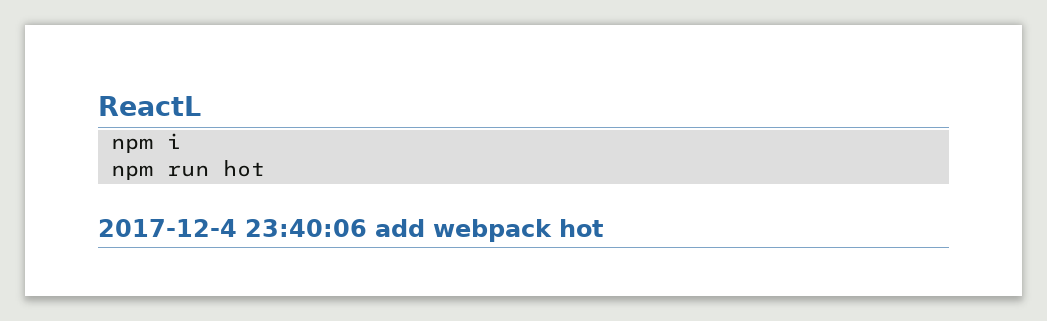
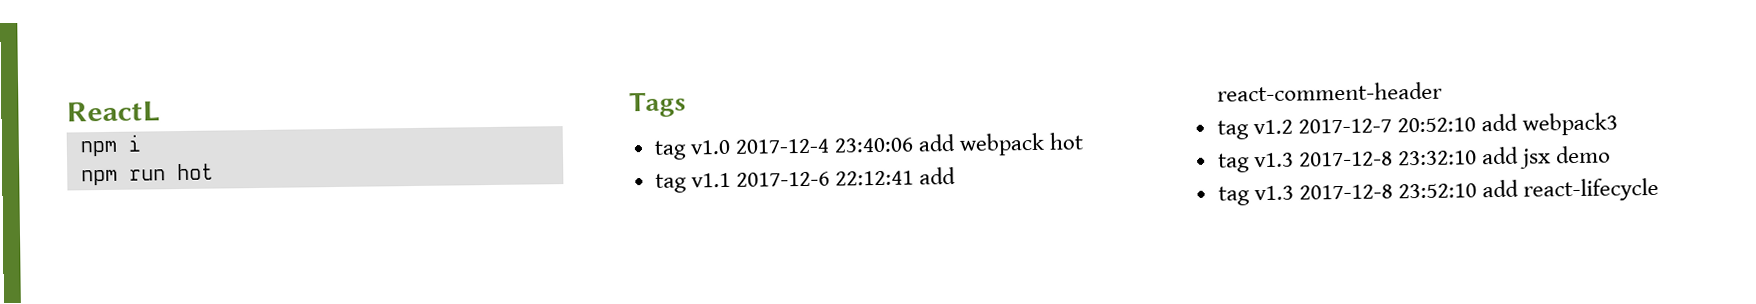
(265, 168) none -> [629,91,686,118] [653,139,731,160] Tags // tag v1.0
(603, 228) none -> [654,166,957,193] [1216,81,1443,102] [1216,112,1619,140] [1217,145,1612,173] [1217,177,1660,206] // tag v1.1 2017-12-6 22:12:41 add react-comment-header // tag v1.2 2017-12-7 20:52:10 add webpack3 // tag v1.3 2017-12-8 23:32:10 add jsx demo // tag v1.3 2017-12-8 23:52:10 add react-lifecycle

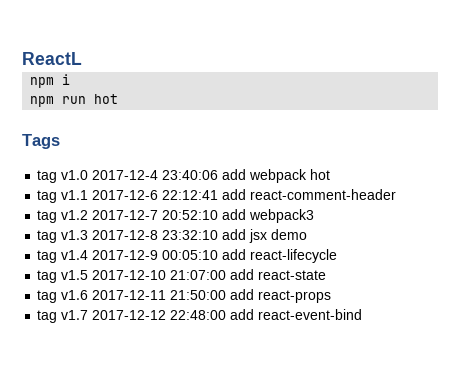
[1253,183,1477,201] v1.3 2017-12-8 23:52:10 -> [61,250,219,260] v1.4 2017-12-9 00:05:10
(1660, 189) none -> [37,269,327,283] [37,289,332,303] [37,309,363,323] // tag v1.5 2017-12-10 21:07:00 add react-state // tag v1.6 2017-12-11 21:50:00 add react-props // tag v1.7 2017-12-12 22:48:00 add react-event-bind

